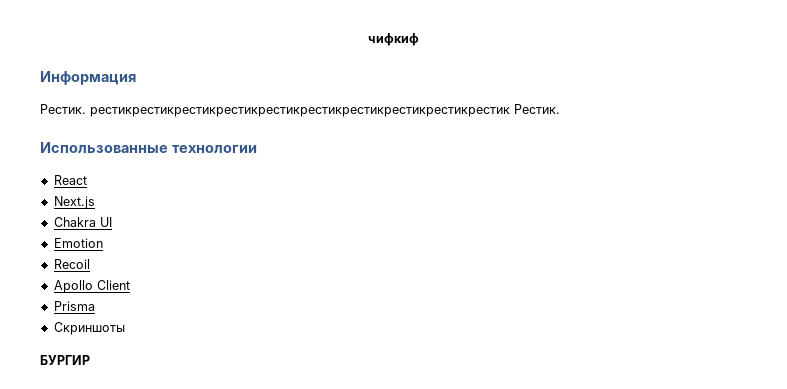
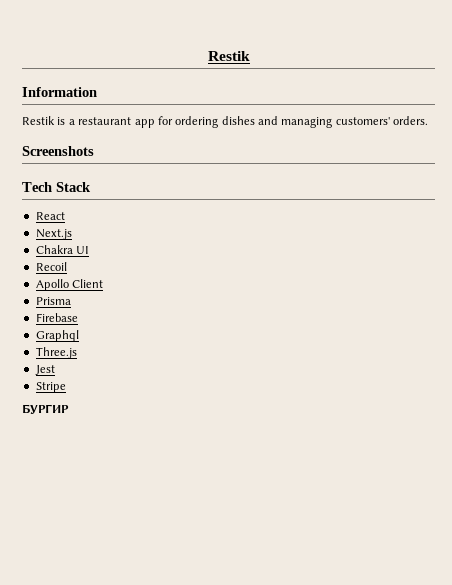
[368,33,419,46] [40,71,136,85] [40,104,560,117] [40,142,257,153] чифкиф // Информация // Рестик. рестикрестикрестикрестикрестикрестикрестикрестикрестикрестик Рестик. // Использованные технологии -> [207,51,250,61] [22,87,97,97] [22,116,429,128] [22,146,94,156] [22,182,91,192] Restik // Information // Restik is a restaurant app for ordering dishes and managing customers' orders. // Screenshots // Tech Stack
[53,238,103,248] // Emotion -> (90, 250) none
[53,322,125,335] Скриншоты -> [35,313,78,322] [35,330,79,342] [35,347,77,359] [34,365,55,375] [35,382,66,393] Firebase // Graphql // Three.js // Jest // Stripe

